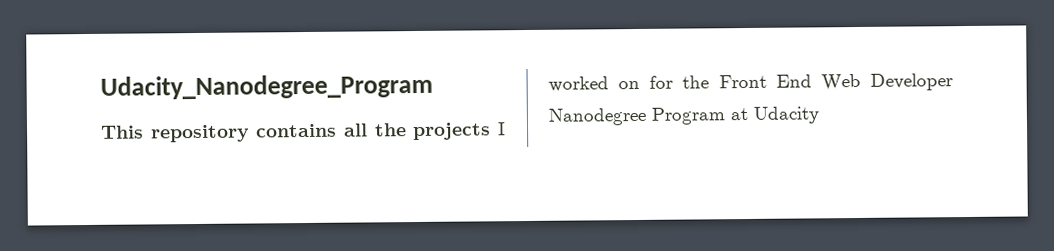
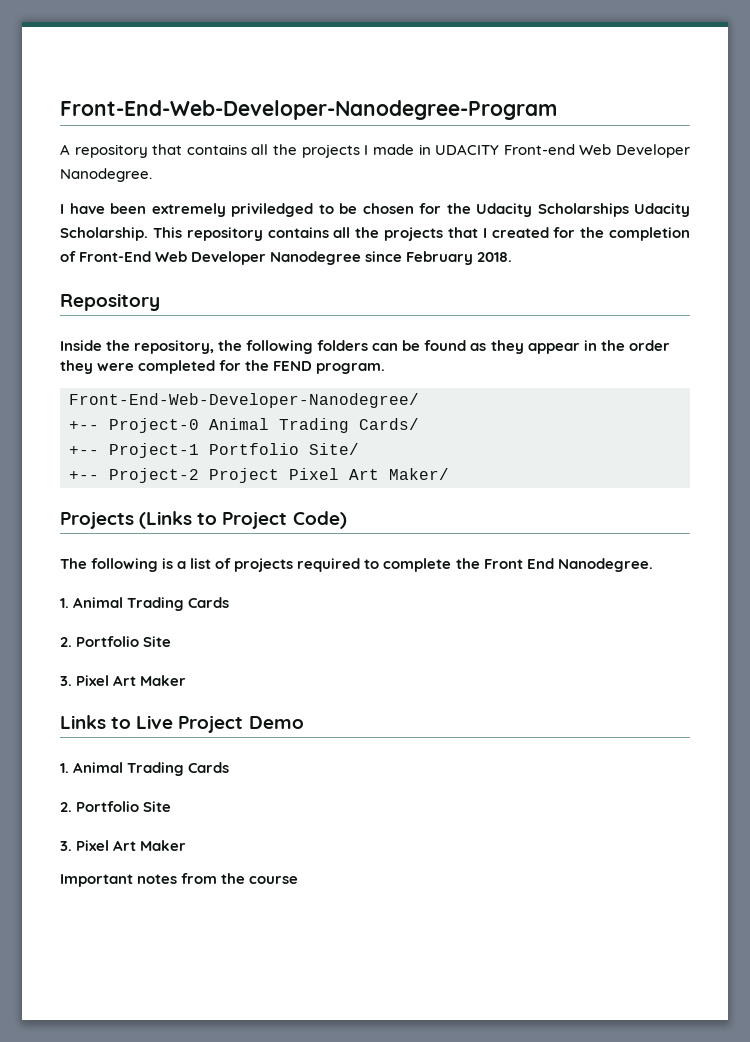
[100,73,433,100] Udacity_Nanodegree_Program // -> [60,100,557,120] [60,144,691,158] [60,168,152,182] [60,203,690,217] [60,227,148,241] Front-End-Web-Developer-Nanodegree-Program // A repository that contains all the projects I made in UDACITY Front-end Web Developer Nanodegree. // I have been extremely priviledged to be chosen for the Udacity Scholarships Udacity Scholarship.
[497,122,507,136] [548,73,953,92] [548,106,819,126] I worked on for the Front End Web Developer Nanodegree Program at Udacity -> [447,227,690,241] [60,251,513,265] [60,293,160,311] [60,340,670,354] [60,360,386,374] [69,393,419,408] [69,418,419,433] [69,443,359,458] [69,468,449,483] [60,511,347,529] [60,558,653,572] [60,597,230,611] [60,636,172,647] [60,675,187,686] [60,715,304,733] [60,762,230,776] [60,801,172,812] [60,840,187,851] [60,873,299,887] that I created for the completion of Front-End Web Developer Nanodegree since February 2018. // Repository // Inside the repository, the following folders can be found as they appear in the order they were completed for the FEND program. // Front-End-Web-Developer-Nanodegree/ // +-- Project-0 Animal Trading Cards/ // +-- Project-1 Portfolio Site/ // +-- Project-2 Project Pixel Art Maker/ // Projects (Links to Project Code) // The following is a list of projects required to complete the Front End Nanodegree. // 1. Animal Trading Cards // 2. Portfolio Site // 3. Pixel Art Maker // Links to Live Project Demo // 1. Animal Trading Cards // 2. Portfolio Site // 3. Pixel Art Maker // Important notes from the course

